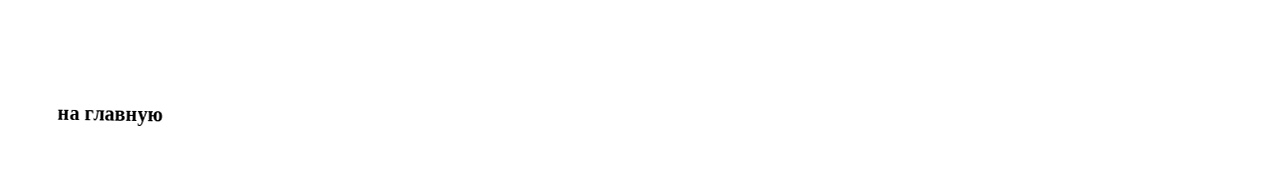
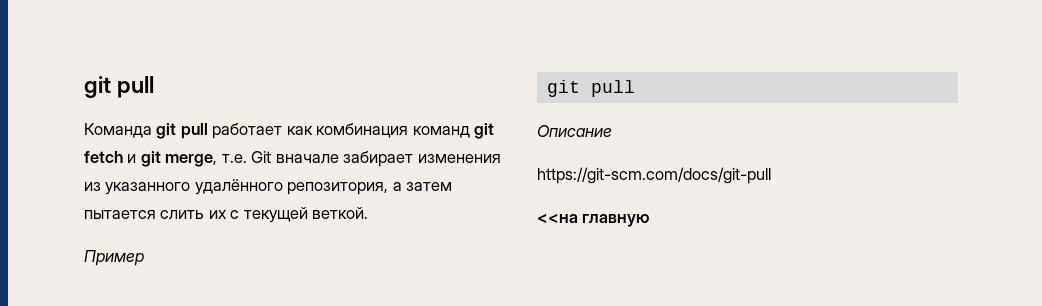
[57,109,80,121] на -> [84,76,155,98] [84,123,495,139] [84,151,501,167] [84,179,453,195] [84,207,369,223] [84,250,144,266] [546,80,635,97] [537,125,612,137] [537,167,771,184] [537,213,578,223] git pull // Команда git pull работает как комбинация команд git fetch и git merge, т.е. Git вначале забирает изменения из указанного удалённого репозитория, а затем пытается слить их с текущей веткой. // Пример // git pull // Описание // https://git-scm.com/docs/git-pull // <<на

